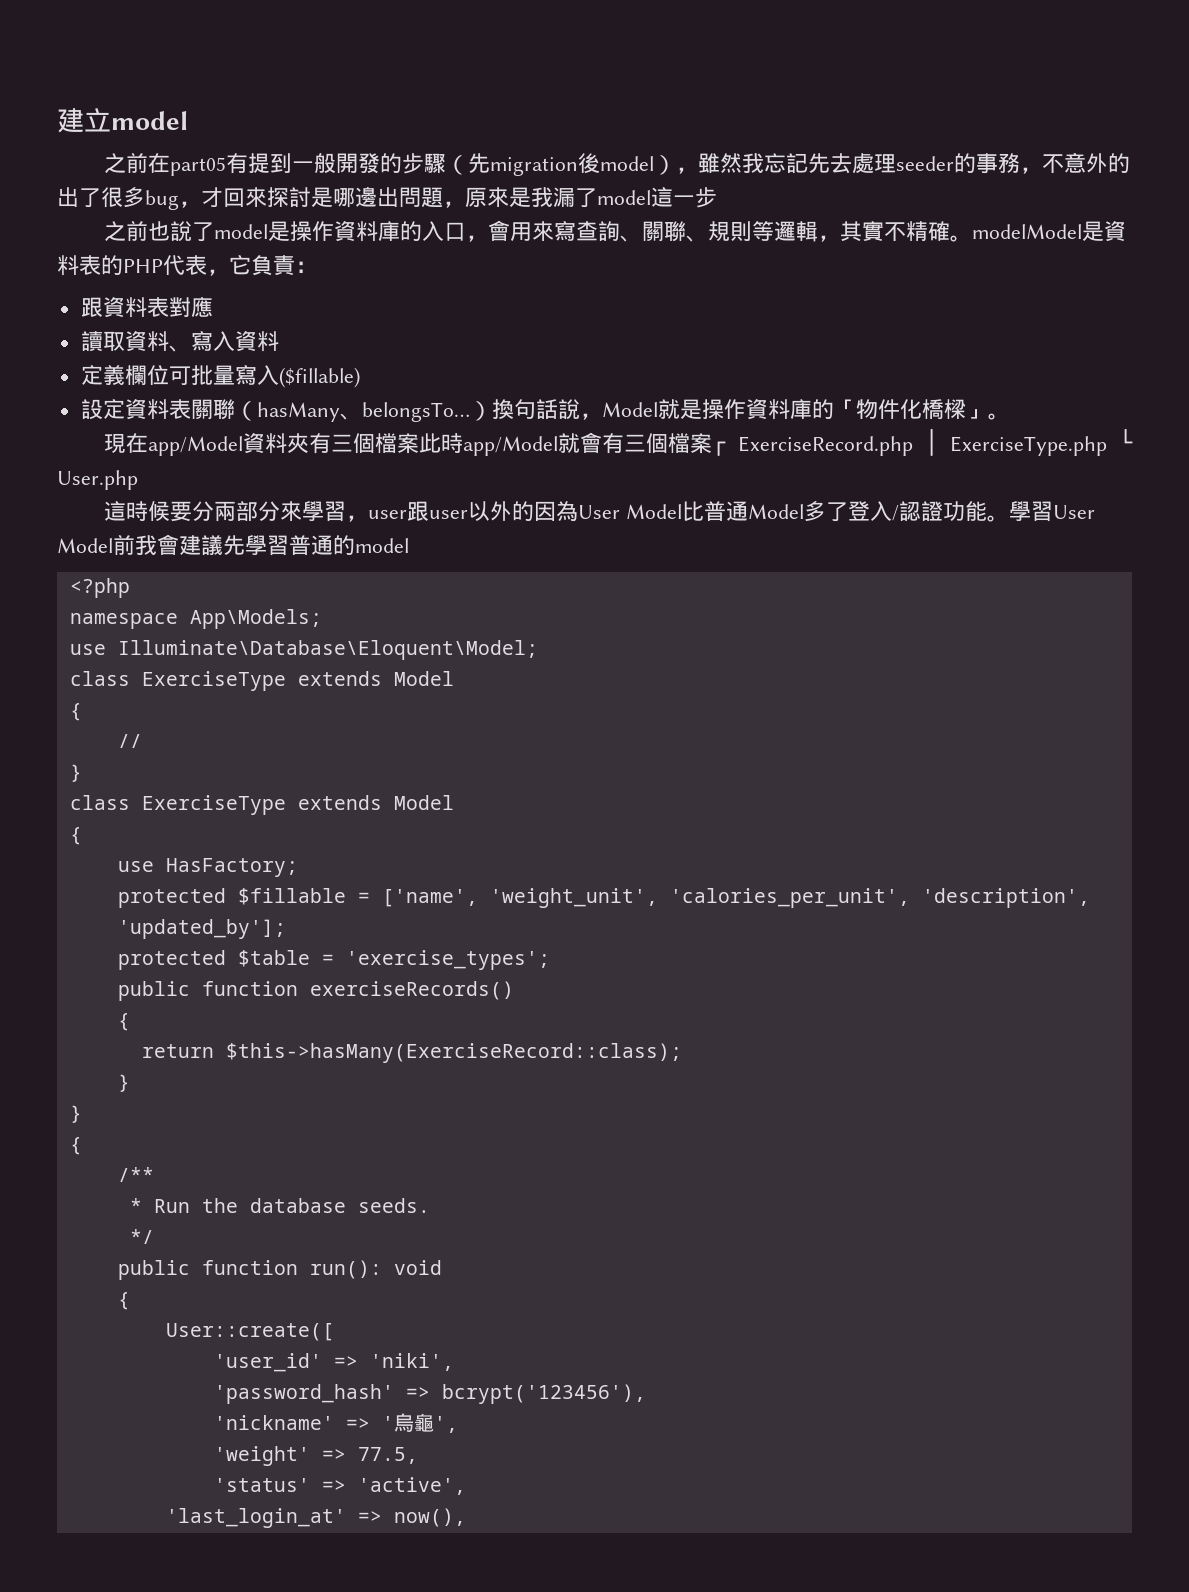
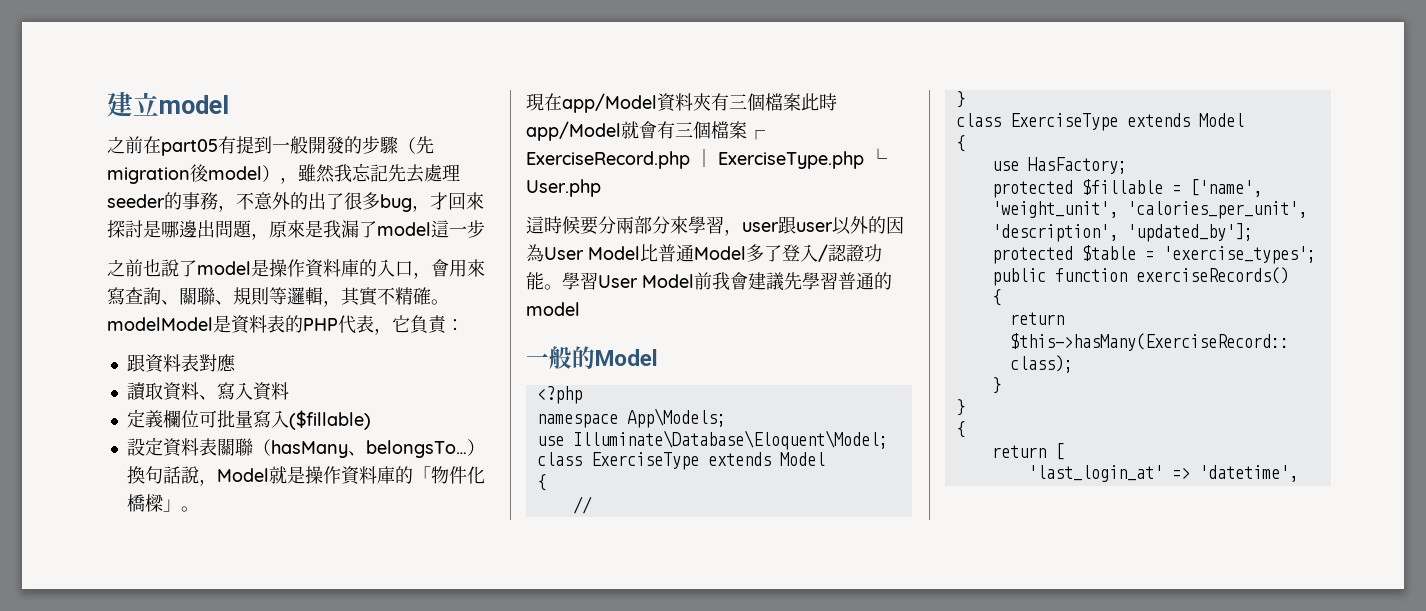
(409, 545) none -> [526,346,658,369] // 一般的Model
[117,1167,154,1182] [129,1198,430,1213] [129,1229,154,1244] [117,1260,442,1280] [117,1292,130,1310] [165,1323,334,1341] [213,1353,454,1372] [213,1384,646,1404] [213,1413,458,1433] [213,1446,418,1466] [213,1477,466,1495] /** // * Run the database seeds. // */ // public function run(): void // { // User::create([ // 'user_id' => 'niki', // 'password_hash' => bcrypt('123456'), // 'nickname' => '烏龜', // 'weight' => 77.5, // 'status' => 'active', -> [991,443,1064,460] return [
[393,1508,466,1527] now(), -> [1198,465,1298,482] 'datetime',

